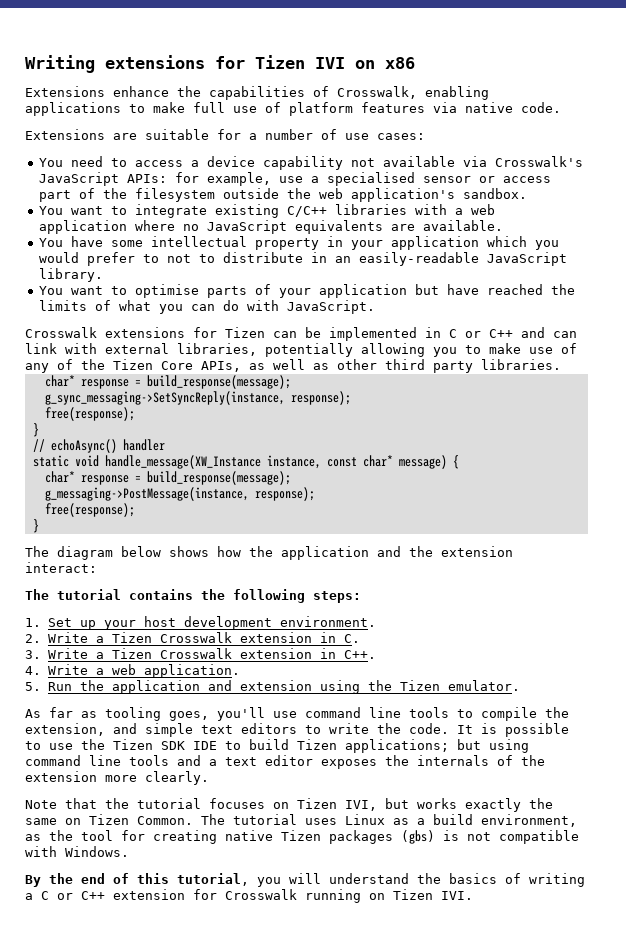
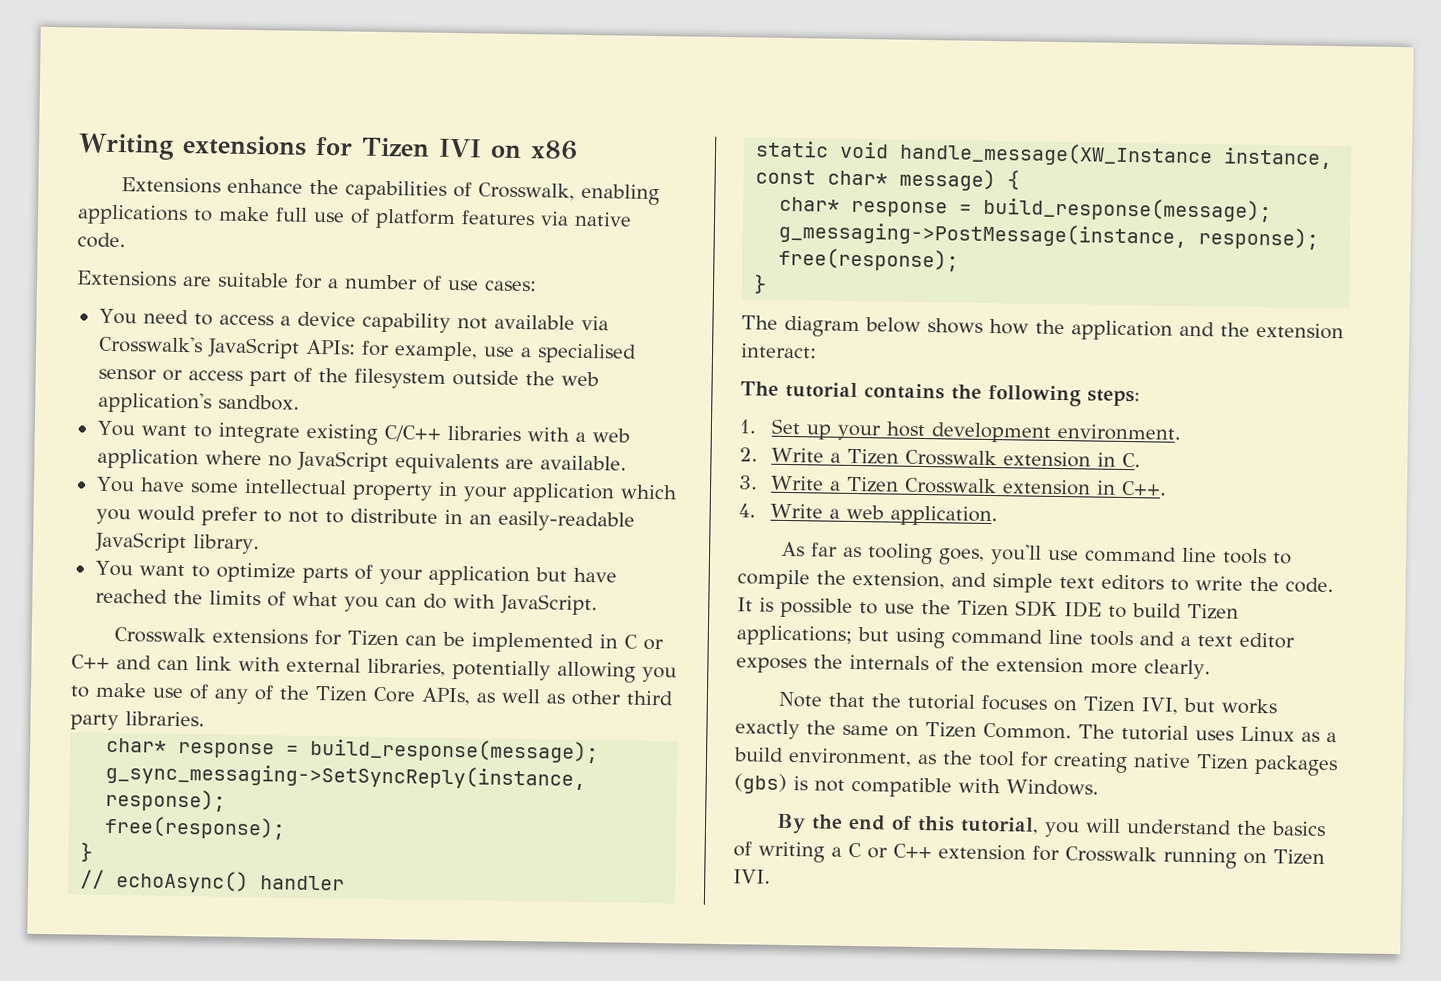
[135,284,200,298] optimise -> [215,562,296,583] optimize
[25,680,520,694] // 5. Run the application and extension using the Tizen emulator. -> (998, 516) none

